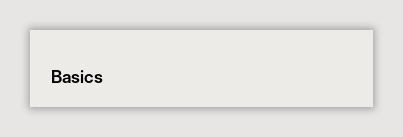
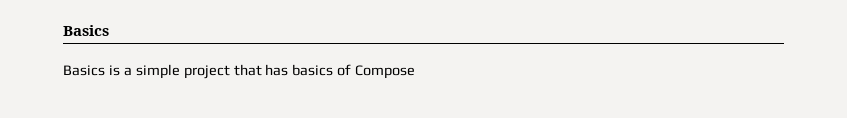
[51,70,103,83] Basics -> [63,25,109,36] [63,64,416,79] Basics // Basics is a simple project that has basics of Compose

